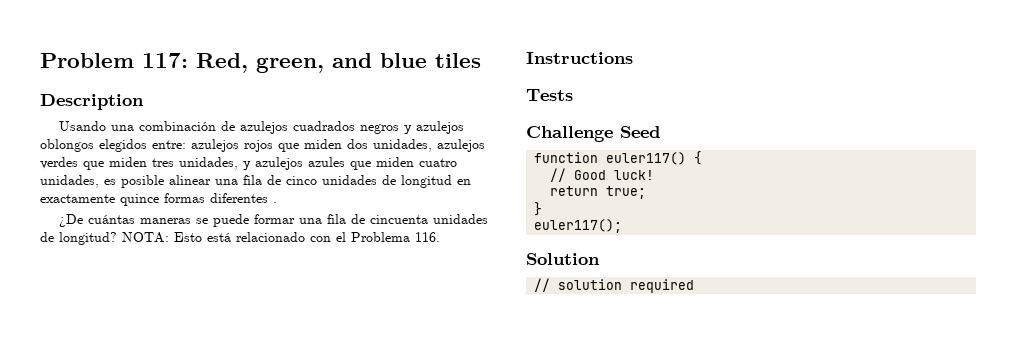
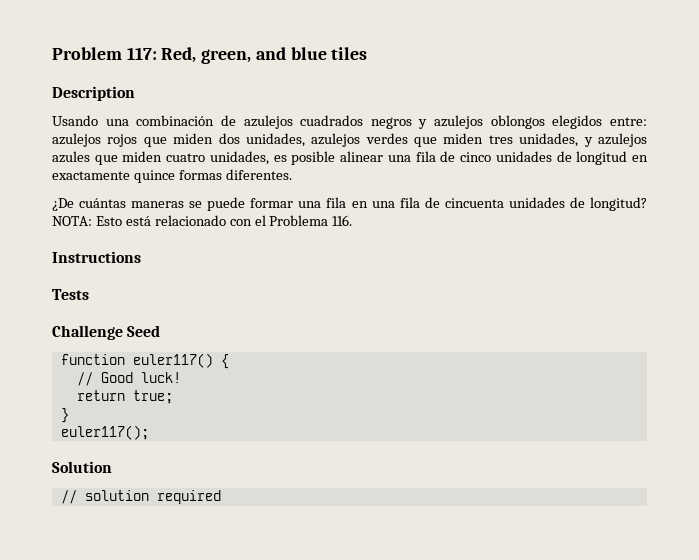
[210,193,277,203] diferentes . -> [225,169,292,180] diferentes.
(347, 219) none -> [351,197,420,208] en una fila

